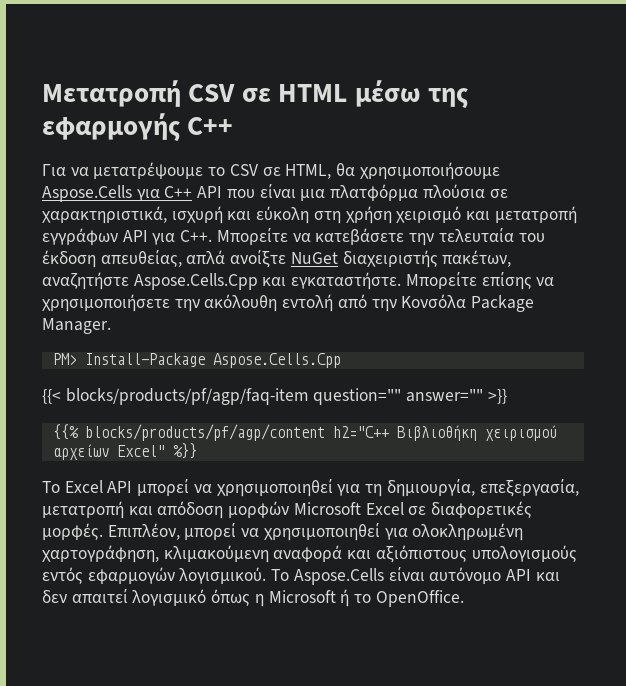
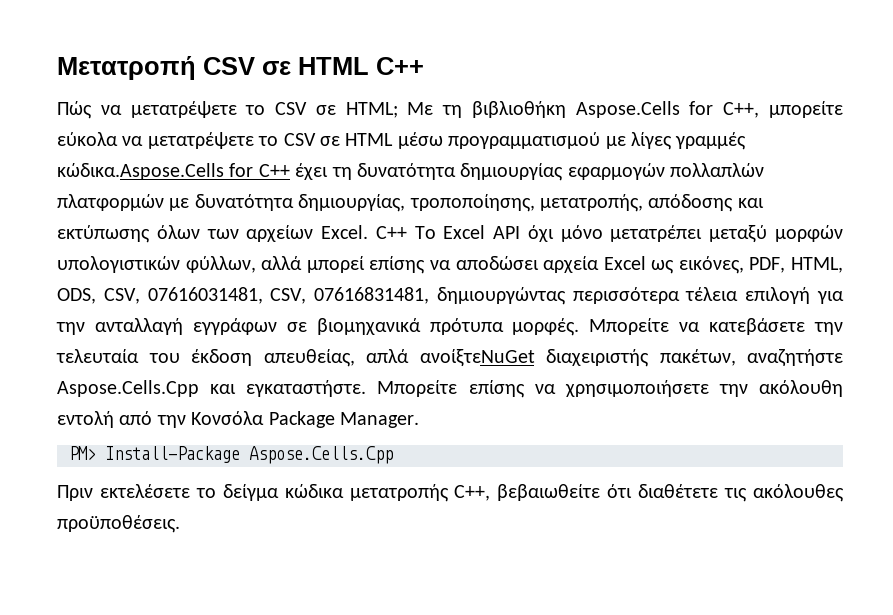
[354,80,469,108] [42,113,234,141] [42,162,500,180] [42,184,508,202] [42,206,577,224] [42,228,213,245] μέσω της εφαρμογής C++ // Για να μετατρέψουμε το CSV σε HTML, θα χρησιμοποιήσουμε Aspose.Cells για C++ API που είναι μια πλατφόρμα πλούσια σε χαρακτηριστικά, ισχυρή και εύκολη στη χρήση χειρισμό και μετατροπή εγγράφων API για C++. -> [376,57,424,75] [57,101,843,119] [57,132,747,150] [57,163,765,181] [57,194,764,212] [57,225,843,243] [57,256,844,274] [57,287,845,305] [56,318,580,336] C++ // Πώς να μετατρέψετε το CSV σε HTML; Με τη βιβλιοθήκη Aspose.Cells for C++, μπορείτε εύκολα να μετατρέψετε το CSV σε HTML μέσω προγραμματισμού με λίγες γραμμές κώδικα.Aspose.Cells for C++ έχει τη δυνατότητα δημιουργίας εφαρμογών πολλαπλών πλατφορμών με δυνατότητα δημιουργίας, τροποποίησης, μετατροπής, απόδοσης και εκτύπωσης όλων των αρχείων Excel. C++ Το Excel API όχι μόνο μετατρέπει μεταξύ μορφών υπολογιστικών φύλλων, αλλά μπορεί επίσης να αποδώσει αρχεία Excel ως εικόνες, PDF, HTML, ODS, CSV, 07616031481, CSV, 07616831481, δημιουργώντας περισσότερα τέλεια επιλογή για την ανταλλαγή εγγράφων σε βιομηχανικά πρότυπα μορφές.
[230,250,338,268] ανοίξτε NuGet -> [419,349,535,367] ανοίξτεNuGet
[42,388,507,405] [52,424,557,441] [52,443,197,460] [42,479,579,497] [42,501,533,519] [42,523,524,541] [42,545,577,563] [42,567,560,585] [42,589,464,607] {{< blocks/products/pf/agp/faq-item question="" answer="" >}} // {{% blocks/products/pf/agp/content h2="C++ Βιβλιοθήκη χειρισμού αρχείων Excel" %}} // Το Excel API μπορεί να χρησιμοποιηθεί για τη δημιουργία, επεξεργασία, μετατροπή και απόδοση μορφών Microsoft Excel σε διαφορετικές μορφές. Επιπλέον, μπορεί να χρησιμοποιηθεί για ολοκληρωμένη χαρτογράφηση, κλιμακούμενη αναφορά και αξιόπιστους υπολογισμούς εντός εφαρμογών λογισμικού. Το Aspose.Cells είναι αυτόνομο API και δεν απαιτεί λογισμικό όπως η Microsoft ή το OpenOffice. -> [57,484,844,502] [57,515,180,533] Πριν εκτελέσετε το δείγμα κώδικα μετατροπής C++, βεβαιωθείτε ότι διαθέτετε τις ακόλουθες προϋποθέσεις.

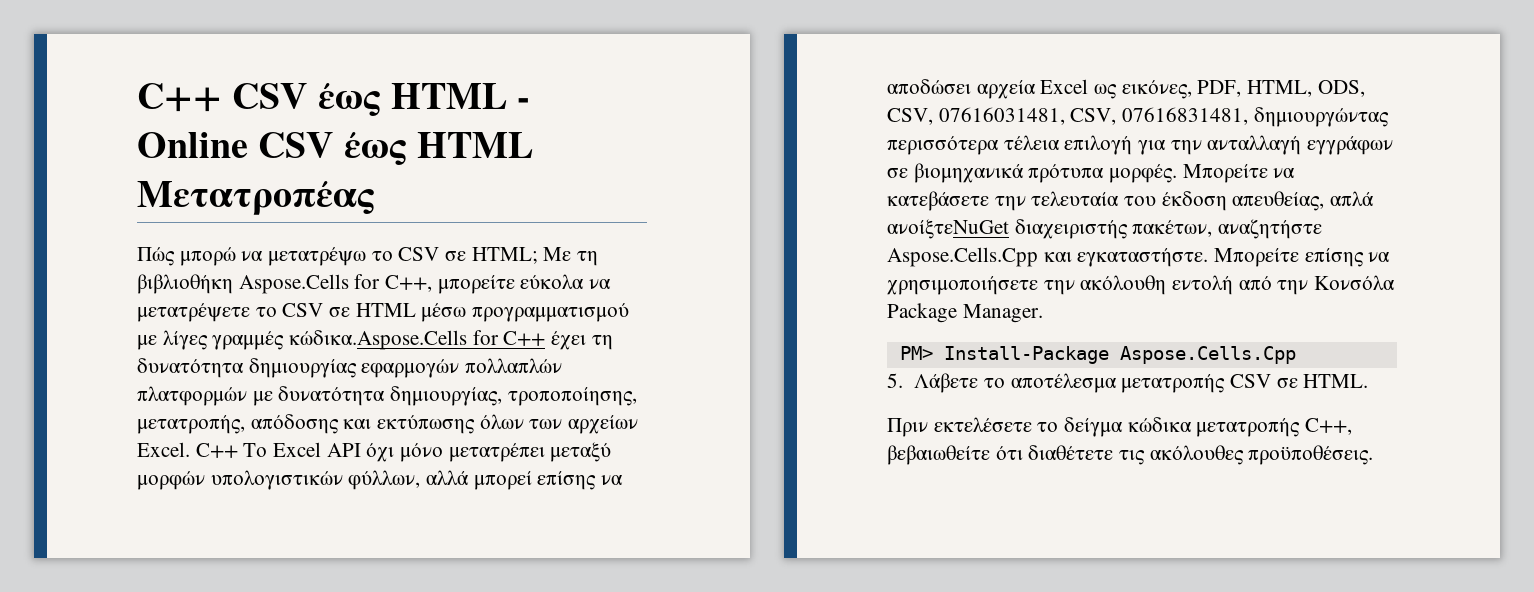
[57,56,424,80] [57,101,237,119] Μετατροπή CSV σε HTML C++ // Πώς να μετατρέψετε -> [137,83,531,116] [137,132,533,165] [137,181,375,215] [137,247,367,266] C++ CSV έως HTML - Online CSV έως HTML Μετατροπέας // Πώς μπορώ να μετατρέψω
(393, 455) none -> [887,373,1369,393] // 5. Λάβετε το αποτέλεσμα μετατροπής CSV σε HTML.

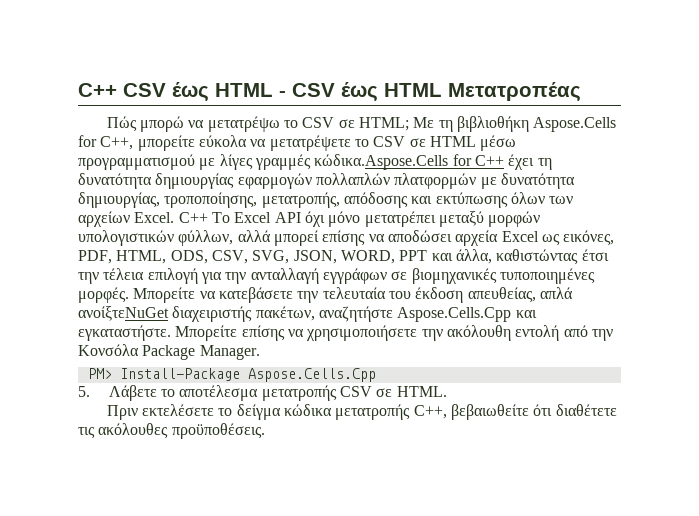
[137,132,248,158] Online -> (286, 94) none
[938,107,1389,127] [887,136,999,155] 07616031481, CSV, 07616831481, δημιουργώντας περισσότερα -> [252,249,609,265] [78,272,99,284] SVG, JSON, WORD, PPT και άλλα, καθιστώντας έτσι την
[913,163,1105,183] βιομηχανικά πρότυπα -> [411,268,595,284] βιομηχανικές τυποποιημένες

